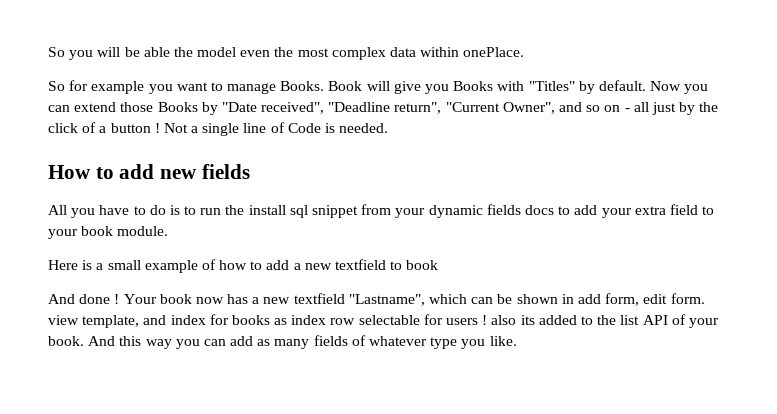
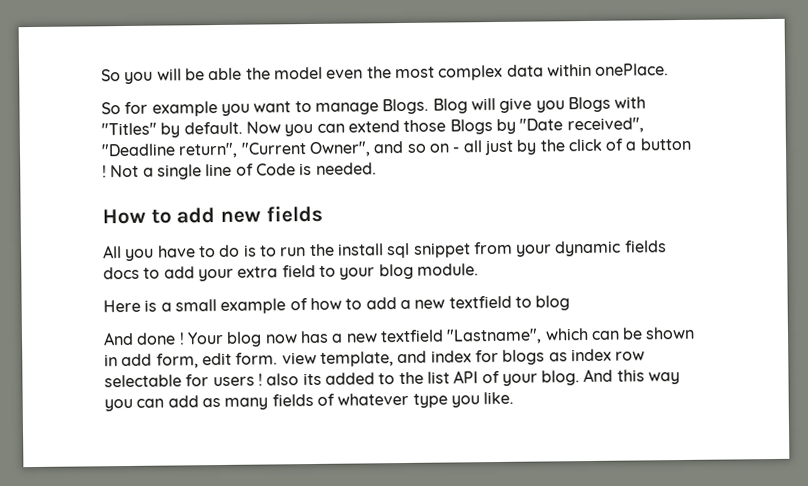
[280,81,363,91] Books. Book -> [382,98,468,115] Blogs. Blog
[453,81,494,91] Books -> [567,96,611,113] Blogs
[157,102,198,112] Books -> [449,119,493,135] Blogs
[81,226,114,236] book -> [378,263,414,280] blog
[406,260,439,270] book -> [535,295,571,311] blog
[159,294,192,304] book -> [226,331,263,347] blog
[231,315,270,325] books -> [502,349,546,365] blogs
[48,336,84,346] book. -> [541,370,581,386] blog.

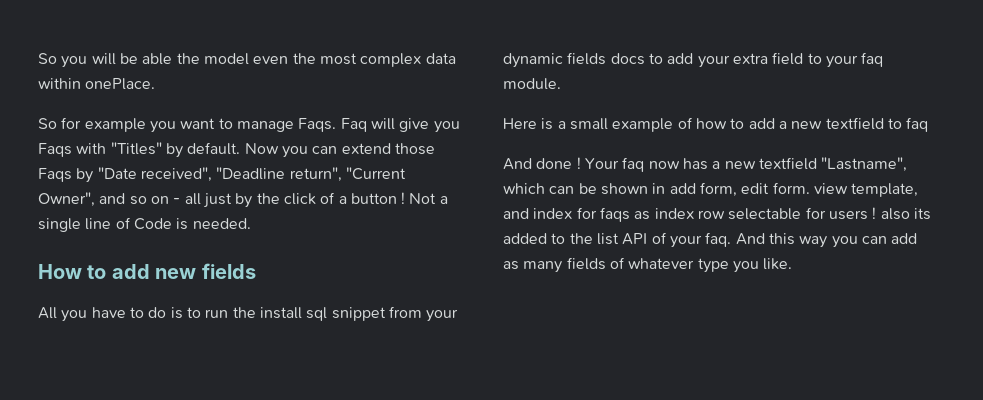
[382,98,468,115] Blogs. Blog -> [298,118,367,132] Faqs. Faq
[567,96,611,113] Blogs -> [38,143,72,157] Faqs
[449,119,493,135] Blogs -> [38,168,72,182] Faqs
[378,263,414,280] blog -> [861,52,884,67] faq
[535,295,571,311] blog -> [906,117,929,132] faq
[226,331,263,347] blog -> [622,157,645,172] faq
[502,349,546,365] blogs -> [599,207,630,222] faqs
[541,370,581,386] blog. -> [705,232,732,247] faq.

